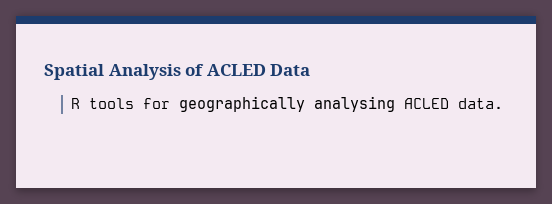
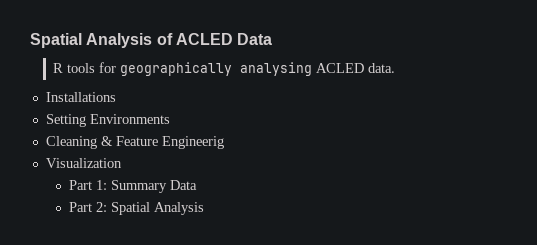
(504, 103) none -> [45,92,116,102] [45,114,170,127] [45,136,224,149] [45,158,122,168] [69,180,198,193] [69,202,205,215] // Installations // Setting Environments // Cleaning & Feature Engineerig // Visualization // Part 1: Summary Data // Part 2: Spatial Analysis

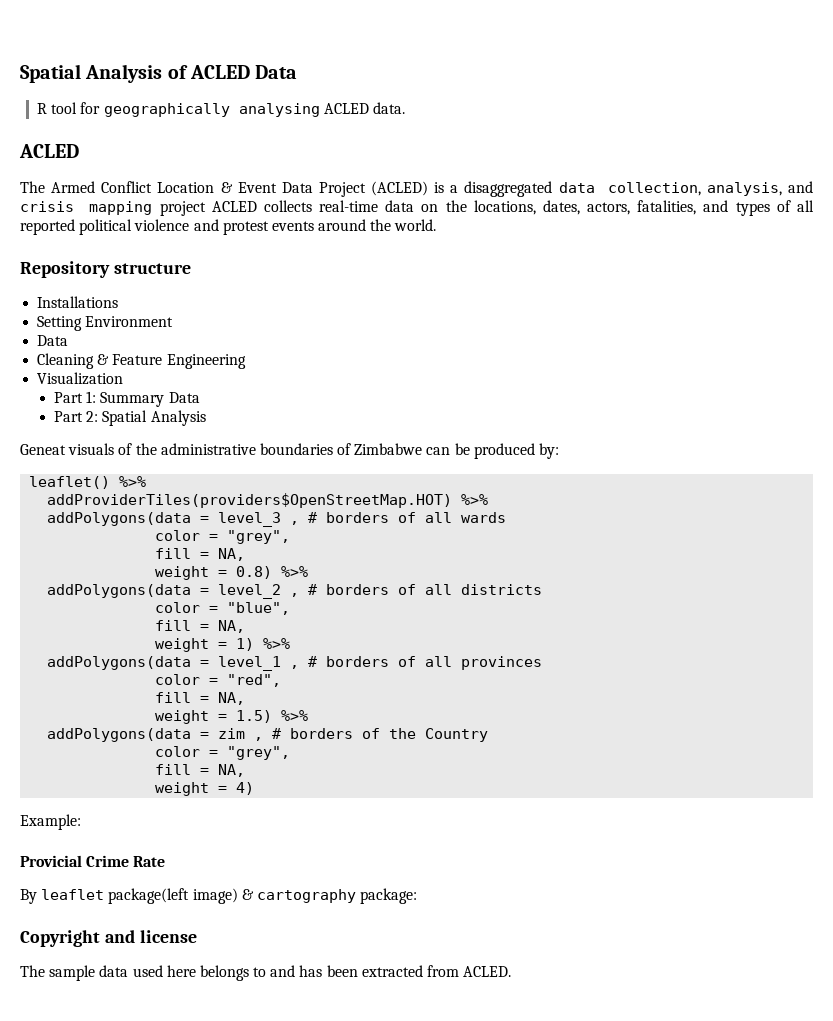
[67,63,96,73] tools -> [51,102,78,114] tool
(396, 68) none -> [19,144,79,158] [20,181,813,197] [20,200,814,216] [20,219,437,235] [20,261,191,278] // ACLED // The Armed Conflict Location & Event Data Project (ACLED) is a disaggregated data collection, analysis, and crisis mapping project ACLED collects real-time data on the locations, dates, actors, fatalities, and types of all reported political violence and protest events around the world. // Repository structure
[89,114,170,124] Environments -> [85,316,174,327] [37,335,69,346] Environment // Data
[161,136,224,149] Engineerig -> [166,354,246,369] Engineering
(205, 208) none -> [20,443,560,459] [29,476,147,489] [47,493,489,508] [47,512,507,527] [155,530,291,544] [155,548,246,561] [155,566,309,580] [47,584,543,599] [155,602,291,615] [155,620,246,633] [155,638,291,652] [47,656,543,671] [155,674,282,687] [155,692,246,705] [155,710,309,724] [47,728,489,742] [155,746,291,760] [155,764,246,777] [155,782,255,796] [20,814,81,830] [20,855,166,867] [20,888,418,904] [20,930,197,947] [20,965,512,981] // Geneat visuals of the administrative boundaries of Zimbabwe can be produced by: // leaflet() %>% // addProviderTiles(providers$OpenStreetMap.HOT) %>% // addPolygons(data = level_3 , # borders of all wards // color = "grey", // fill = NA, // weight = 0.8) %>% // addPolygons(data = level_2 , # borders of all districts // color = "blue", // fill = NA, // weight = 1) %>% // addPolygons(data = level_1 , # borders of all provinces // color = "red", // fill = NA, // weight = 1.5) %>% // addPolygons(data = zim , # borders of the Country // color = "grey", // fill = NA, // weight = 4) // Example: // Provicial Crime Rate // By leaflet package(left image) & cartography package: // Copyright and license // The sample data used here belongs to and has been extracted from ACLED.

